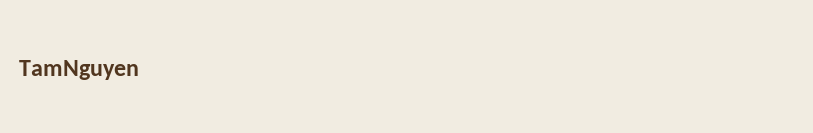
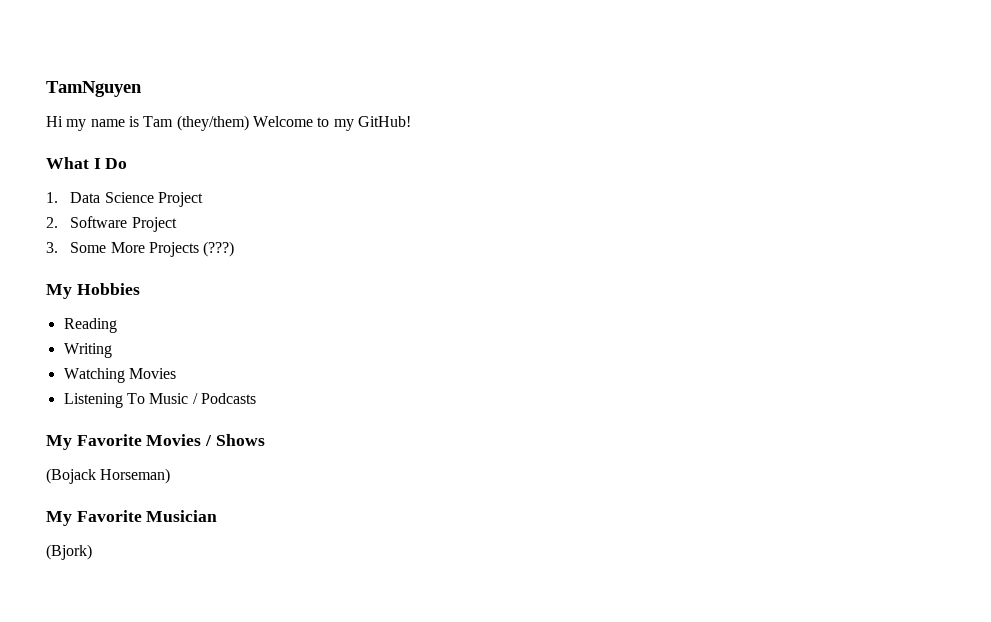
(139, 70) none -> [46,115,411,131] [46,157,128,169] [46,192,203,207] [46,216,177,232] [46,241,235,257] [46,283,140,299] [63,318,117,333] [63,343,112,358] [63,368,176,383] [63,393,256,408] [46,434,265,450] [46,468,171,484] [46,510,218,526] [46,544,92,560] // Hi my name is Tam (they/them) Welcome to my GitHub! // What I Do // 1. Data Science Project // 2. Software Project // 3. Some More Projects (???) // My Hobbies // Reading // Writing // Watching Movies // Listening To Music / Podcasts // My Favorite Movies / Shows // (Bojack Horseman) // My Favorite Musician // (Bjork)

